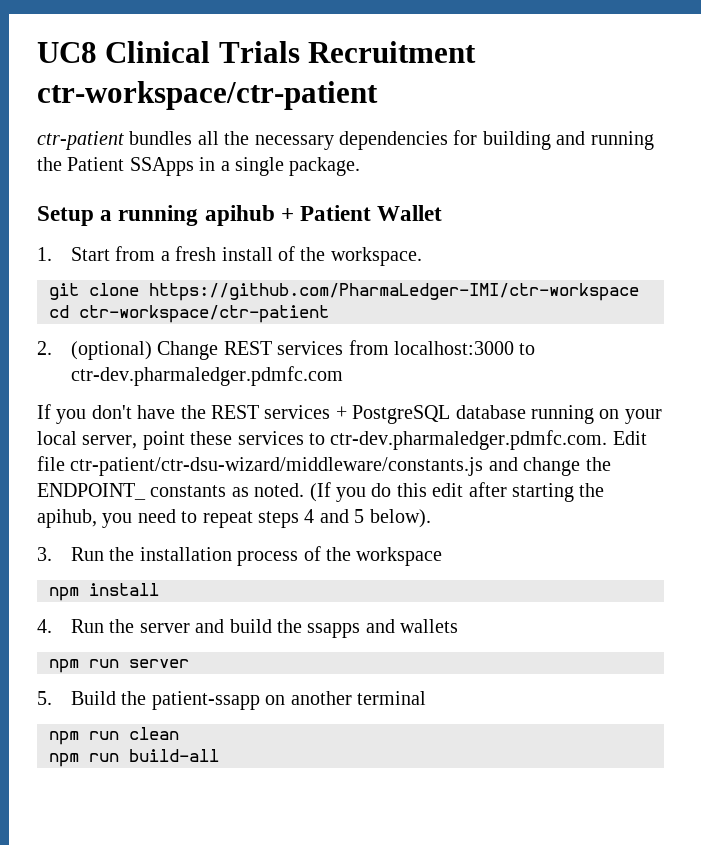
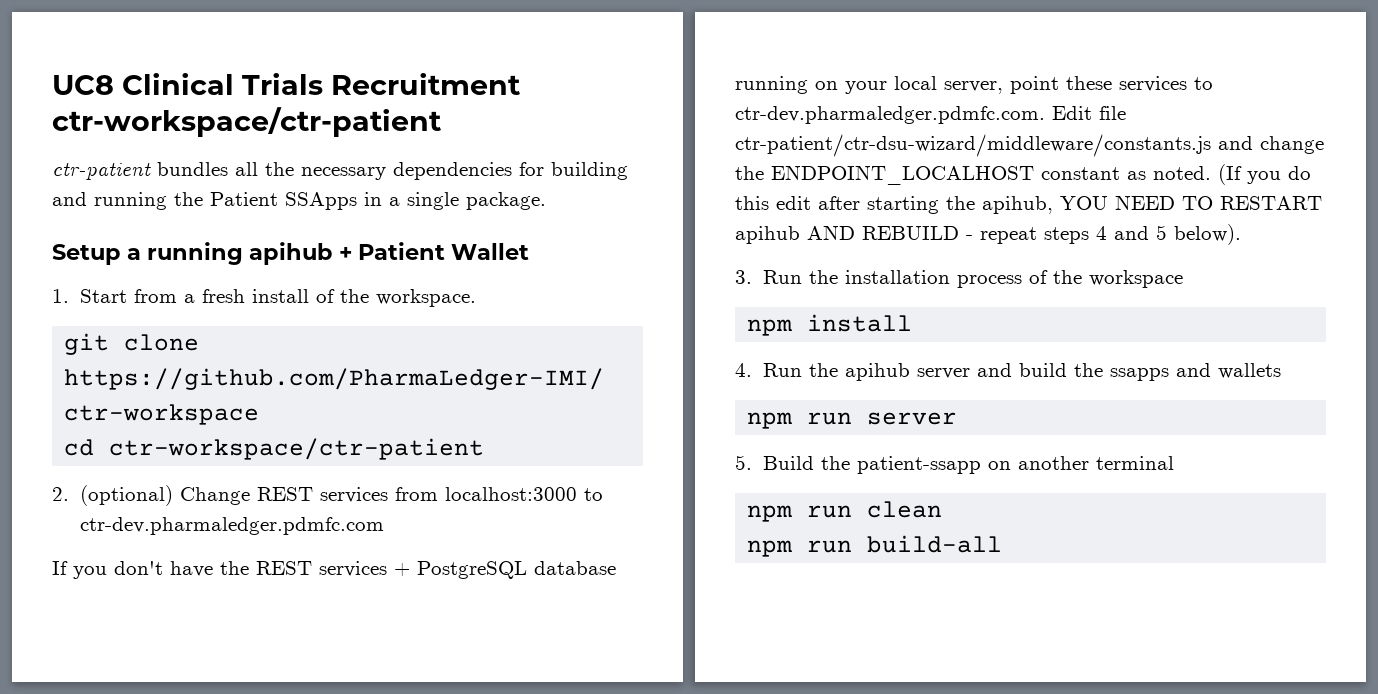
[37,483,227,500] ENDPOINT_ constants -> [771,165,1120,185] ENDPOINT_LOCALHOST constant
[102,509,198,528] you need to -> [1060,195,1322,210] [735,225,973,244] YOU NEED TO RESTART apihub AND REBUILD -
(135, 626) none -> [844,363,910,381] apihub

